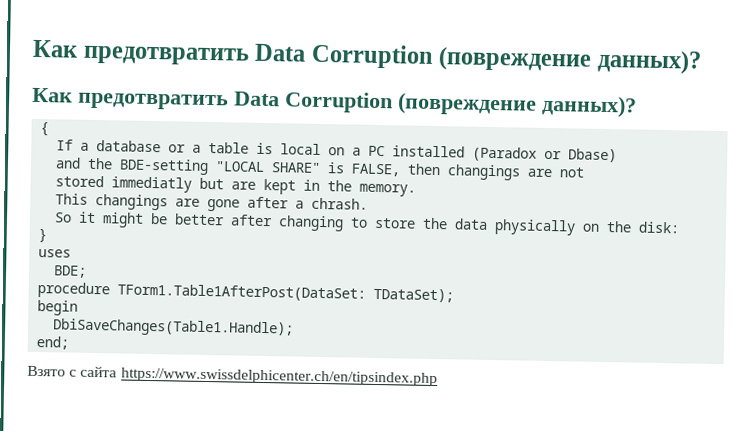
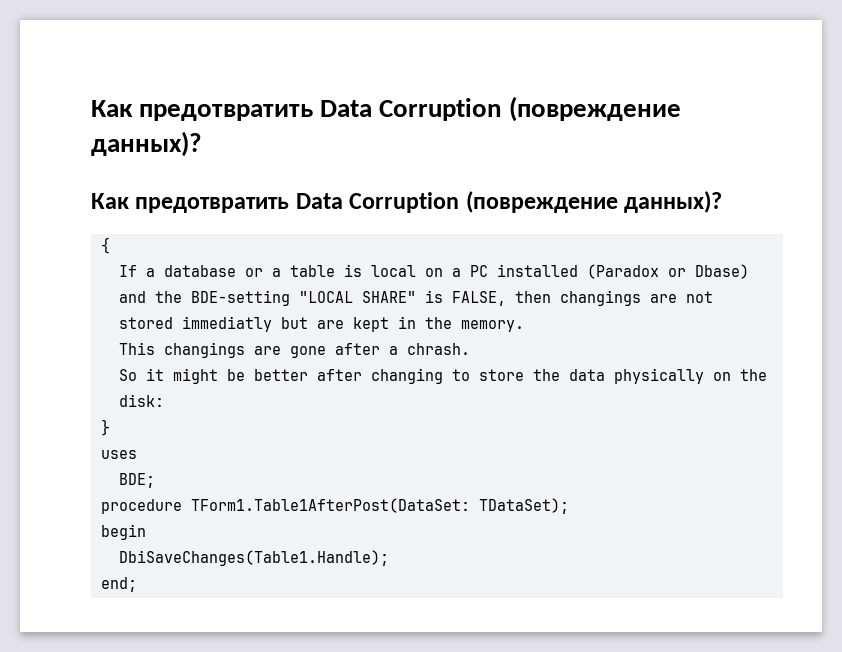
[27,365,438,387] // Взято с сайта https://www.swissdelphicenter.ch/en/tipsindex.php -> (138, 584) none

